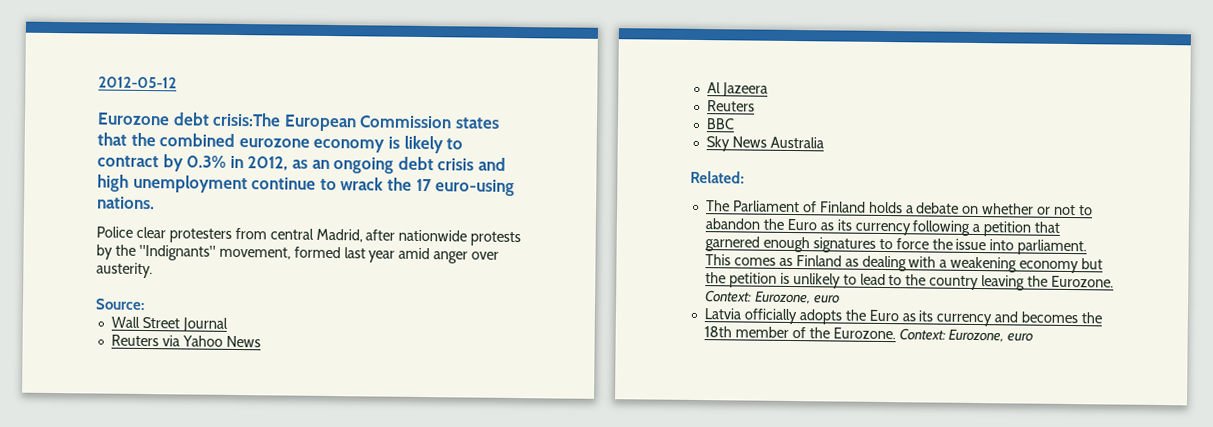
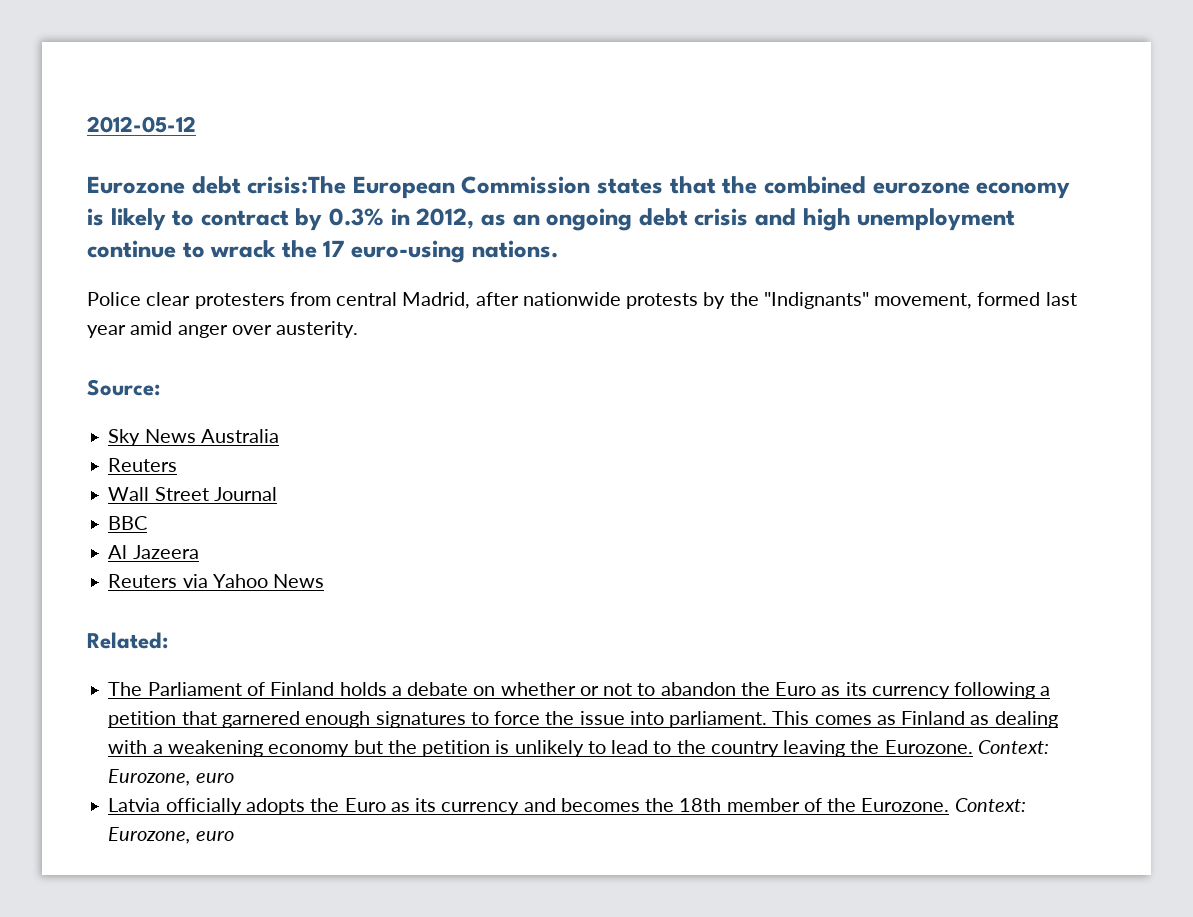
(145, 304) none -> [108,429,279,446] [108,458,178,472] // Sky News Australia // Reuters
(228, 324) none -> [108,516,148,530] [108,545,199,559] // BBC // Al Jazeera
[706,82,768,97] [706,100,755,112] [705,118,735,130] [705,136,824,152] // Al Jazeera // Reuters // BBC // Sky News Australia -> (325, 581) none

